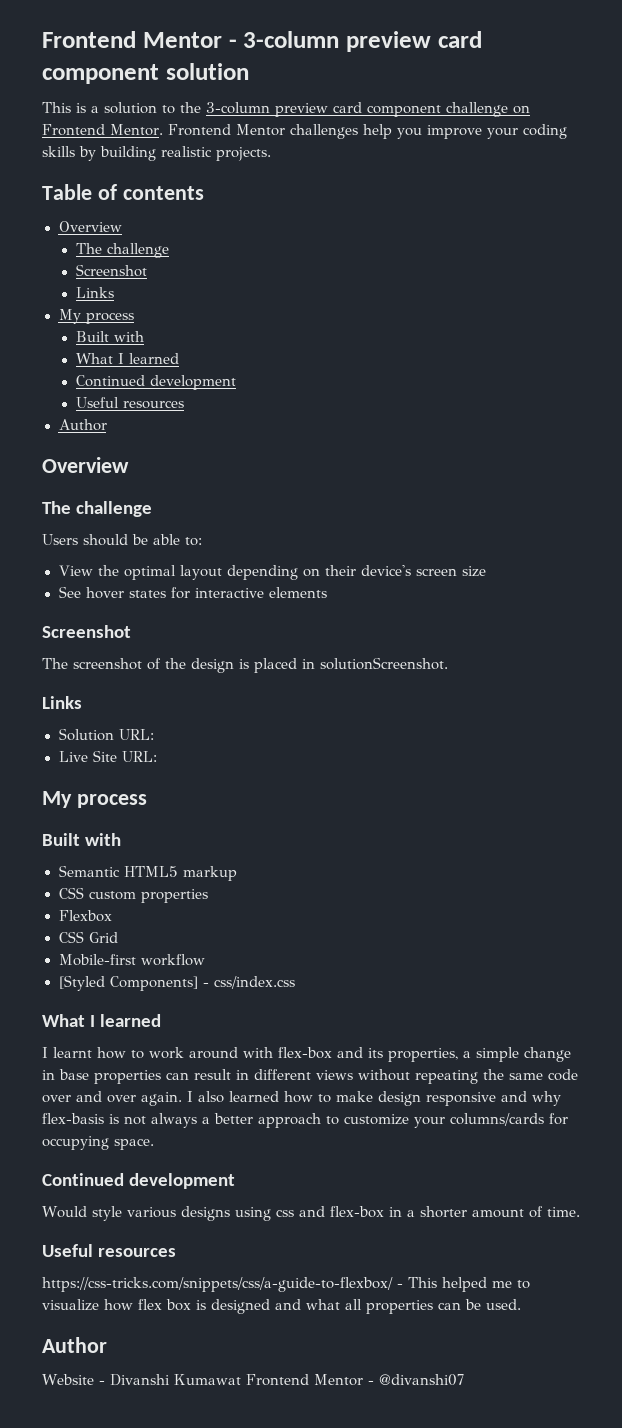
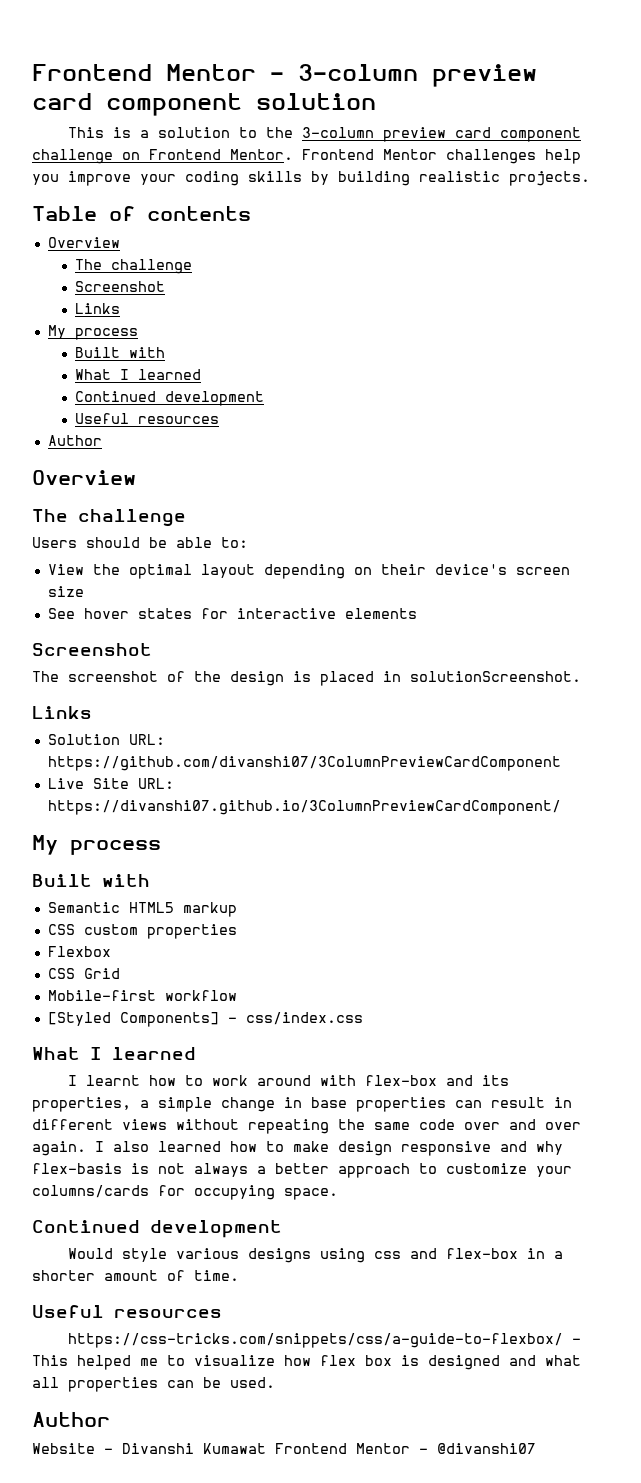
(154, 734) none -> [47,756,561,771] https://github.com/divanshi07/3ColumnPreviewCardComponent
(157, 756) none -> [47,800,561,815] https://divanshi07.github.io/3ColumnPreviewCardComponent/

